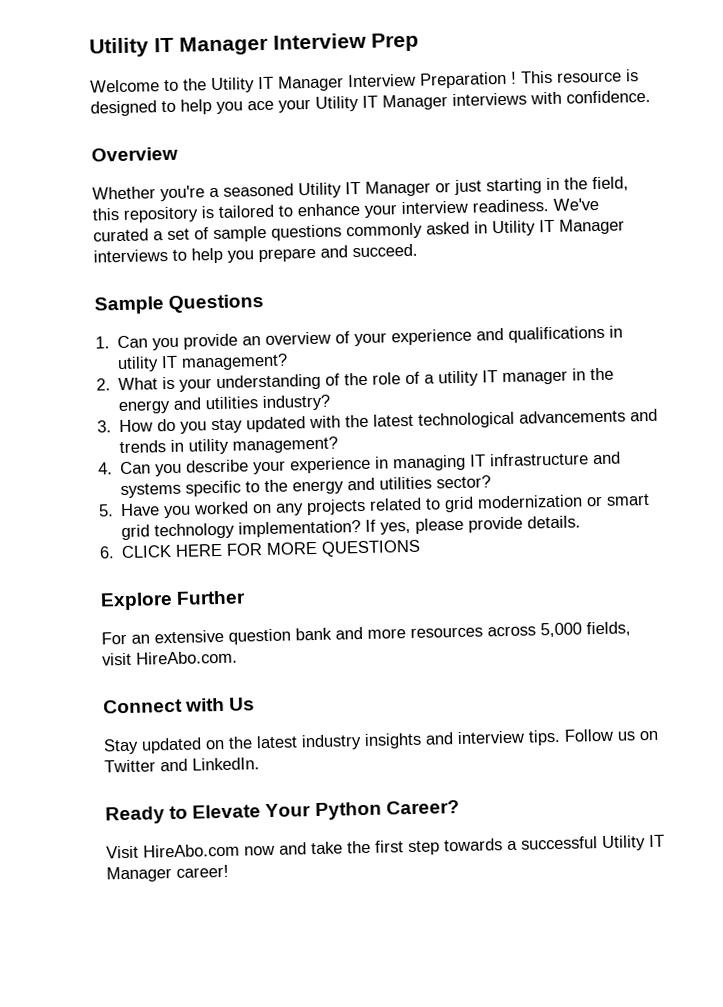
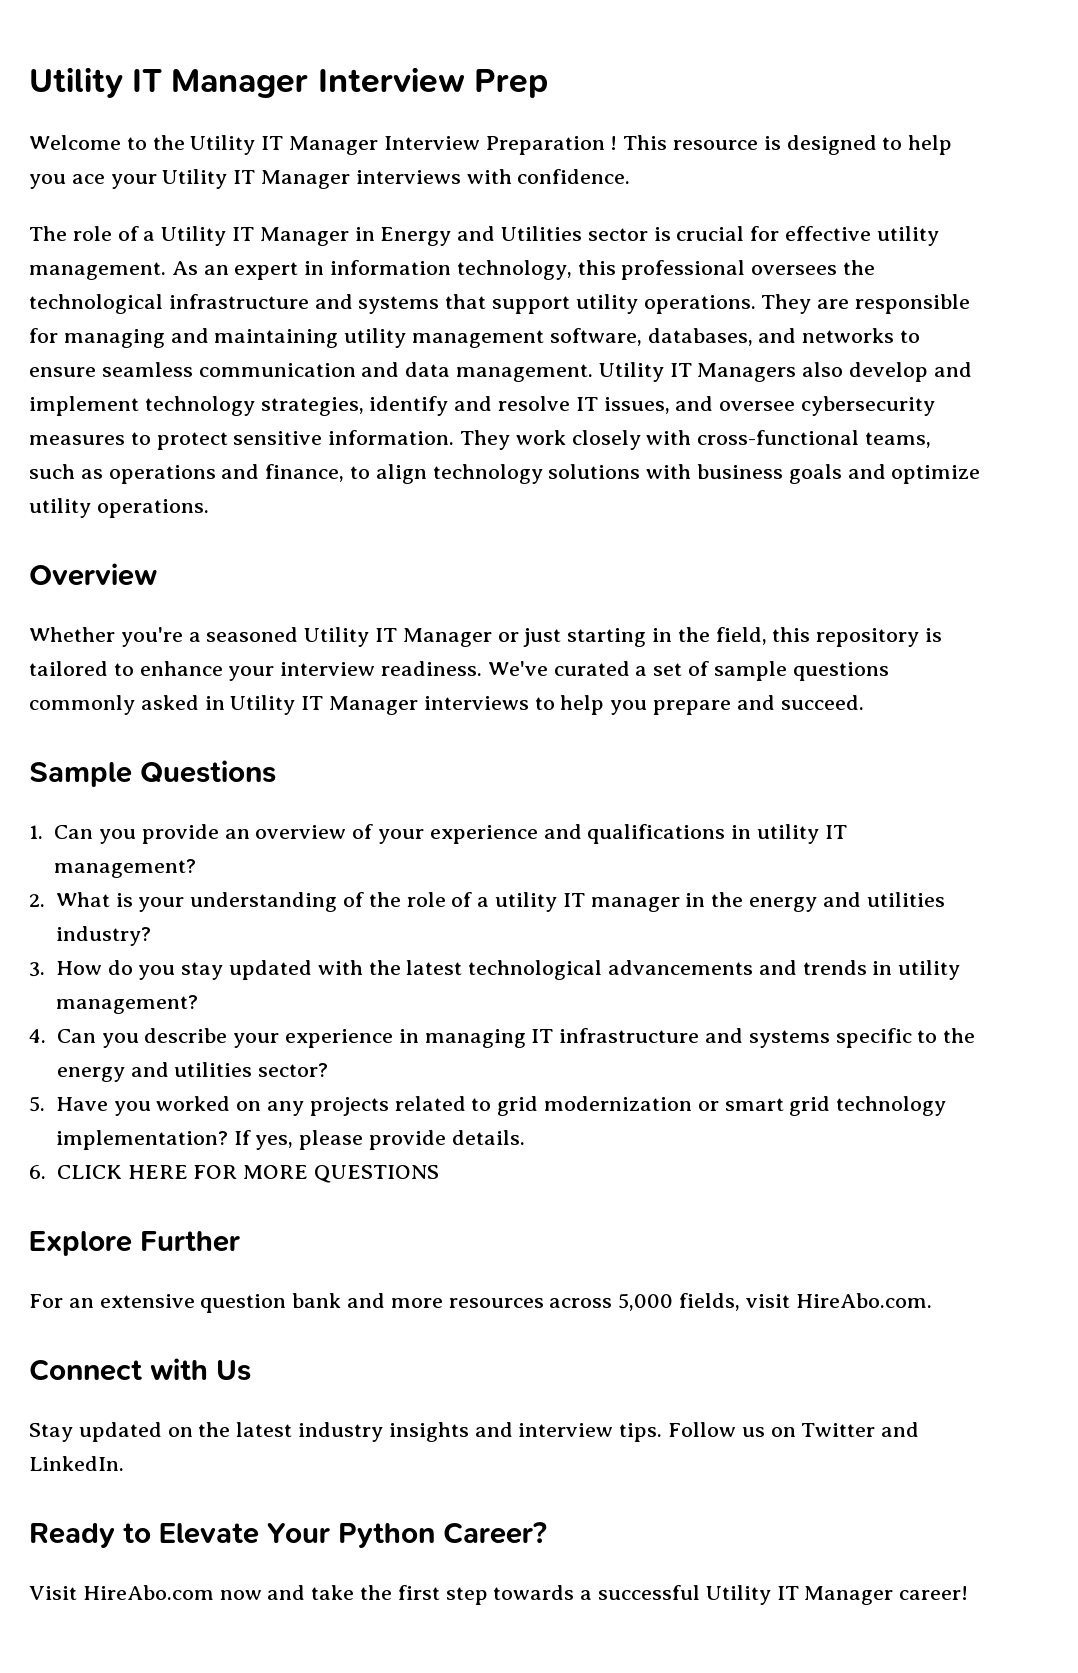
(651, 96) none -> [29,226,939,246] [29,260,876,280] [29,294,971,314] [29,328,921,348] [29,362,972,382] [29,396,936,416] [29,430,932,450] [29,464,981,484] [29,498,209,518] // The role of a Utility IT Manager in Energy and Utilities sector is crucial for effective utility management. As an expert in information technology, this professional oversees the technological infrastructure and systems that support utility operations. They are responsible for managing and maintaining utility management software, databases, and networks to ensure seamless communication and data management. Utility IT Managers also develop and implement technology strategies, identify and resolve IT issues, and oversee cybersecurity measures to protect sensitive information. They work closely with cross-functional teams, such as operations and finance, to align technology solutions with business goals and optimize utility operations.

